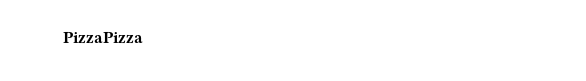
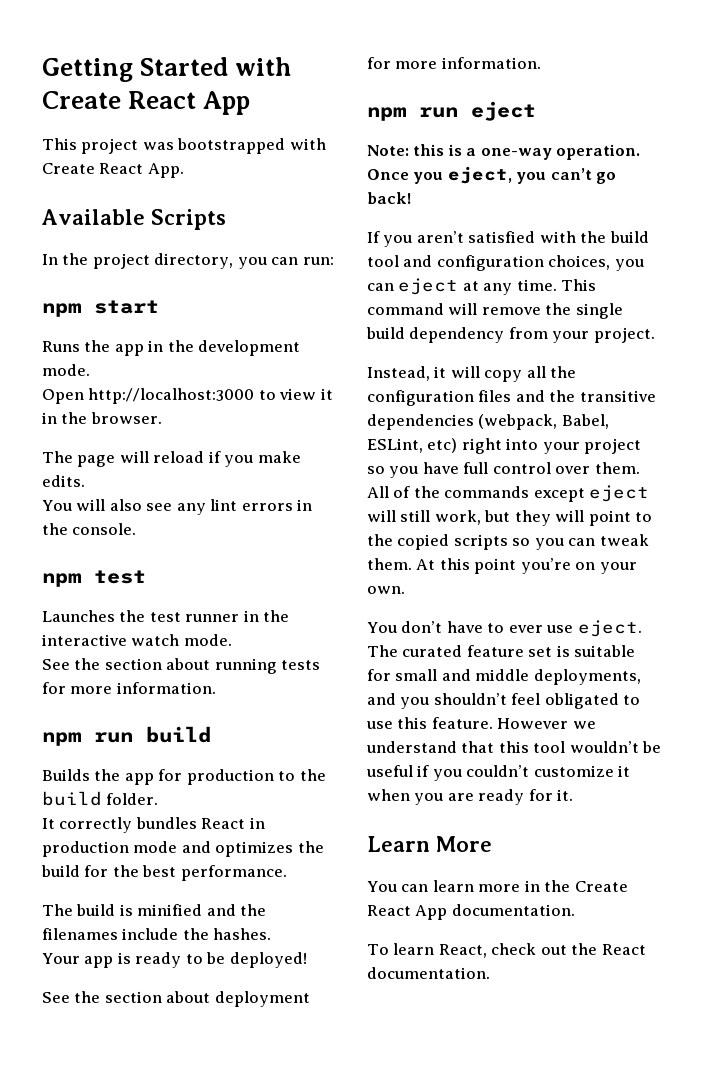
[63,31,143,44] PizzaPizza -> [42,57,292,82] [42,91,251,115] [42,138,326,154] [42,163,184,178] [42,209,226,230] [42,253,334,269] [42,300,159,317] [42,340,301,356] [42,364,90,376] [42,388,333,404] [42,412,162,424] [42,451,301,467] [42,475,85,487] [42,499,313,515] [42,523,137,535] [42,570,146,587] [42,610,290,622] [42,634,232,646] [42,658,321,674] [42,682,216,694] [42,726,211,746] [42,769,326,785] [42,791,159,806] [42,817,265,833] [42,841,324,857] [41,865,287,881] [42,904,267,916] [42,928,272,940] [42,952,307,968] [42,991,310,1007] [367,57,541,69] [367,101,536,121] [367,144,641,160] [367,166,617,184] [367,192,411,204] [367,231,649,247] [367,255,644,271] [367,278,597,295] [367,303,623,319] [366,327,655,343] [367,366,577,382] [367,390,656,406] [367,414,609,430] [367,438,642,454] [367,462,640,478] [367,485,650,502] [367,510,653,526] [367,534,649,550] [367,558,637,574] [367,586,405,594] [367,620,642,637] [367,645,636,657] [367,669,641,685] [367,693,641,709] [366,717,596,729] [366,741,662,753] [366,765,631,781] [367,789,574,805] [367,836,492,852] [367,880,628,892] [367,904,575,920] [367,943,646,958] [367,967,490,979] Getting Started with Create React App // This project was bootstrapped with Create React App. // Available Scripts // In the project directory, you can run: // npm start // Runs the app in the development mode. // Open http://localhost:3000 to view it in the browser. // The page will reload if you make edits. // You will also see any lint errors in the console. // npm test // Launches the test runner in the interactive watch mode. // See the section about running tests for more information. // npm run build // Builds the app for production to the build folder. // It correctly bundles React in production mode and optimizes the build for the best performance. // The build is minified and the filenames include the hashes. // Your app is ready to be deployed! // See the section about deployment for more information. // npm run eject // Note: this is a one-way operation. Once you eject, you can’t go back! // If you aren’t satisfied with the build tool and configuration choices, you can eject at any time. This command will remove the single build dependency from your project. // Instead, it will copy all the configuration files and the transitive dependencies (webpack, Babel, ESLint, etc) right into your project so you have full control over them. All of the commands except eject will still work, but they will point to the copied scripts so you can tweak them. At this point you’re on your own. // You don’t have to ever use eject. The curated feature set is suitable for small and middle deployments, and you shouldn’t feel obligated to use this feature. However we understand that this tool wouldn’t be useful if you couldn’t customize it when you are ready for it. // Learn More // You can learn more in the Create React App documentation. // To learn React, check out the React documentation.

